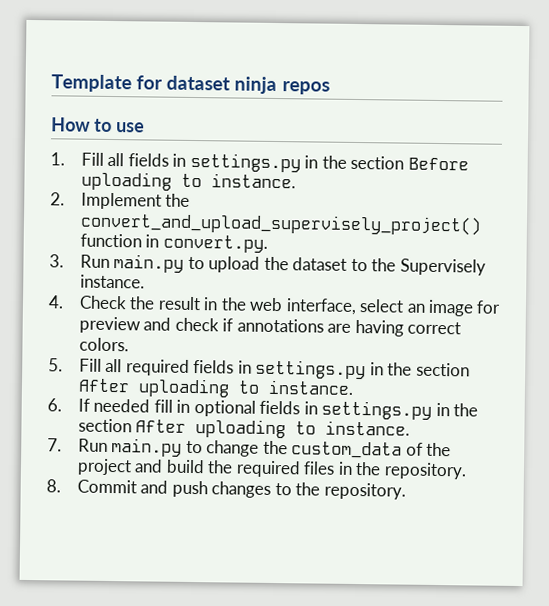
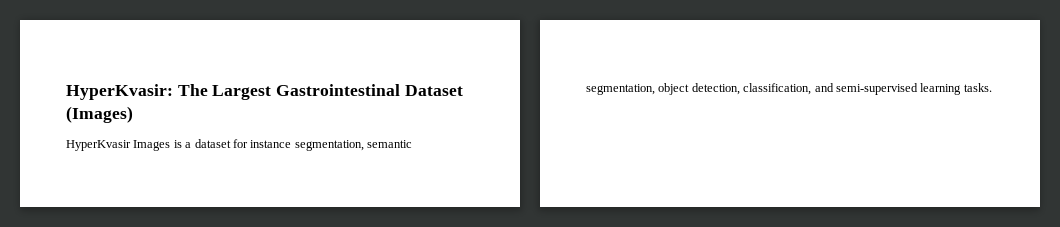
[51,74,330,95] [51,117,145,133] [50,152,469,173] [80,171,296,191] [50,192,191,210] [79,212,482,236] [79,233,268,253] [49,254,486,276] [79,274,145,289] [48,295,502,317] [78,316,462,337] [78,337,129,352] [48,358,470,380] [77,378,354,398] [47,398,479,420] [77,418,411,439] [47,438,452,459] [76,458,467,480] [46,479,406,500] Template for dataset ninja repos // How to use // 1. Fill all fields in settings.py in the section Before uploading to instance. // 2. Implement the convert_and_upload_supervisely_project() function in convert.py. // 3. Run main.py to upload the dataset to the Supervisely instance. // 4. Check the result in the web interface, select an image for preview and check if annotations are having correct colors. // 5. Fill all required fields in settings.py in the section After uploading to instance. // 6. If needed fill in optional fields in settings.py in the section After uploading to instance. // 7. Run main.py to change the custom_data of the project and build the required files in the repository. // 8. Commit and push changes to the repository. -> [66,84,463,100] [66,106,133,123] [66,139,412,151] [586,83,992,95] HyperKvasir: The Largest Gastrointestinal Dataset (Images) // HyperKvasir Images is a dataset for instance segmentation, semantic segmentation, object detection, classification, and semi-supervised learning tasks.

